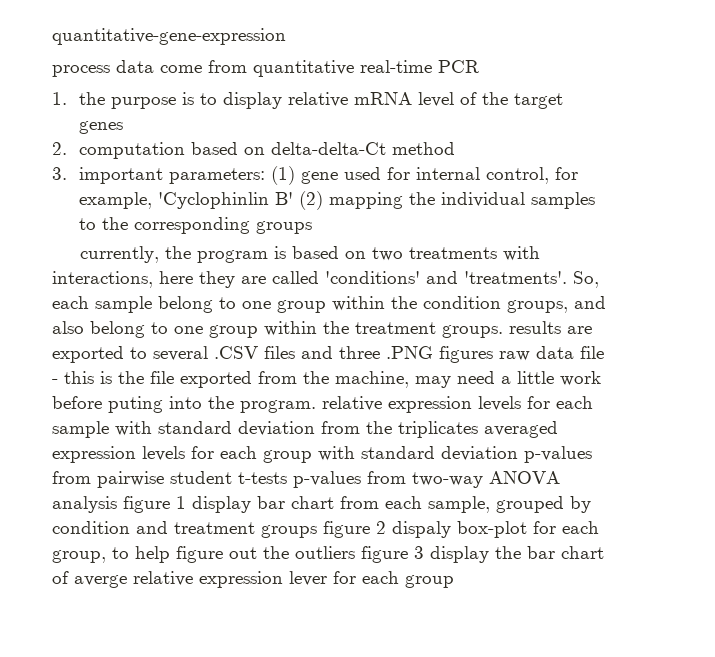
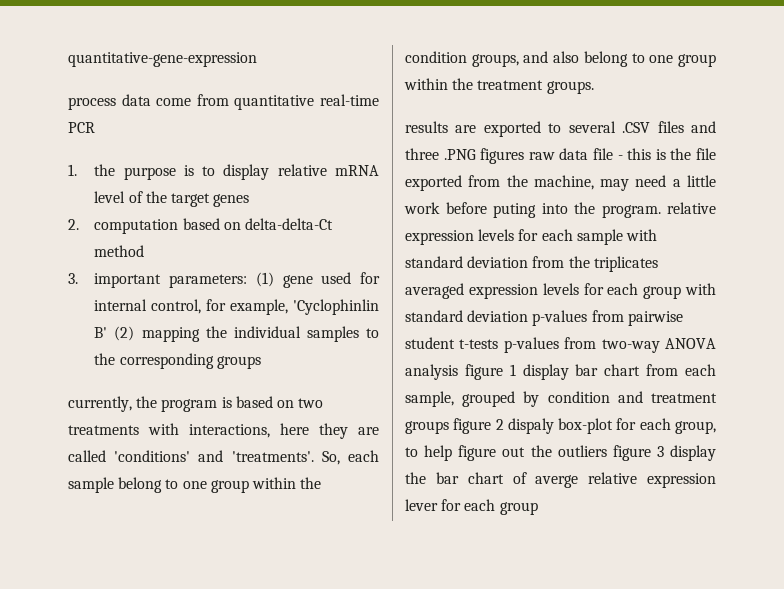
(503, 331) none -> (594, 87) //

